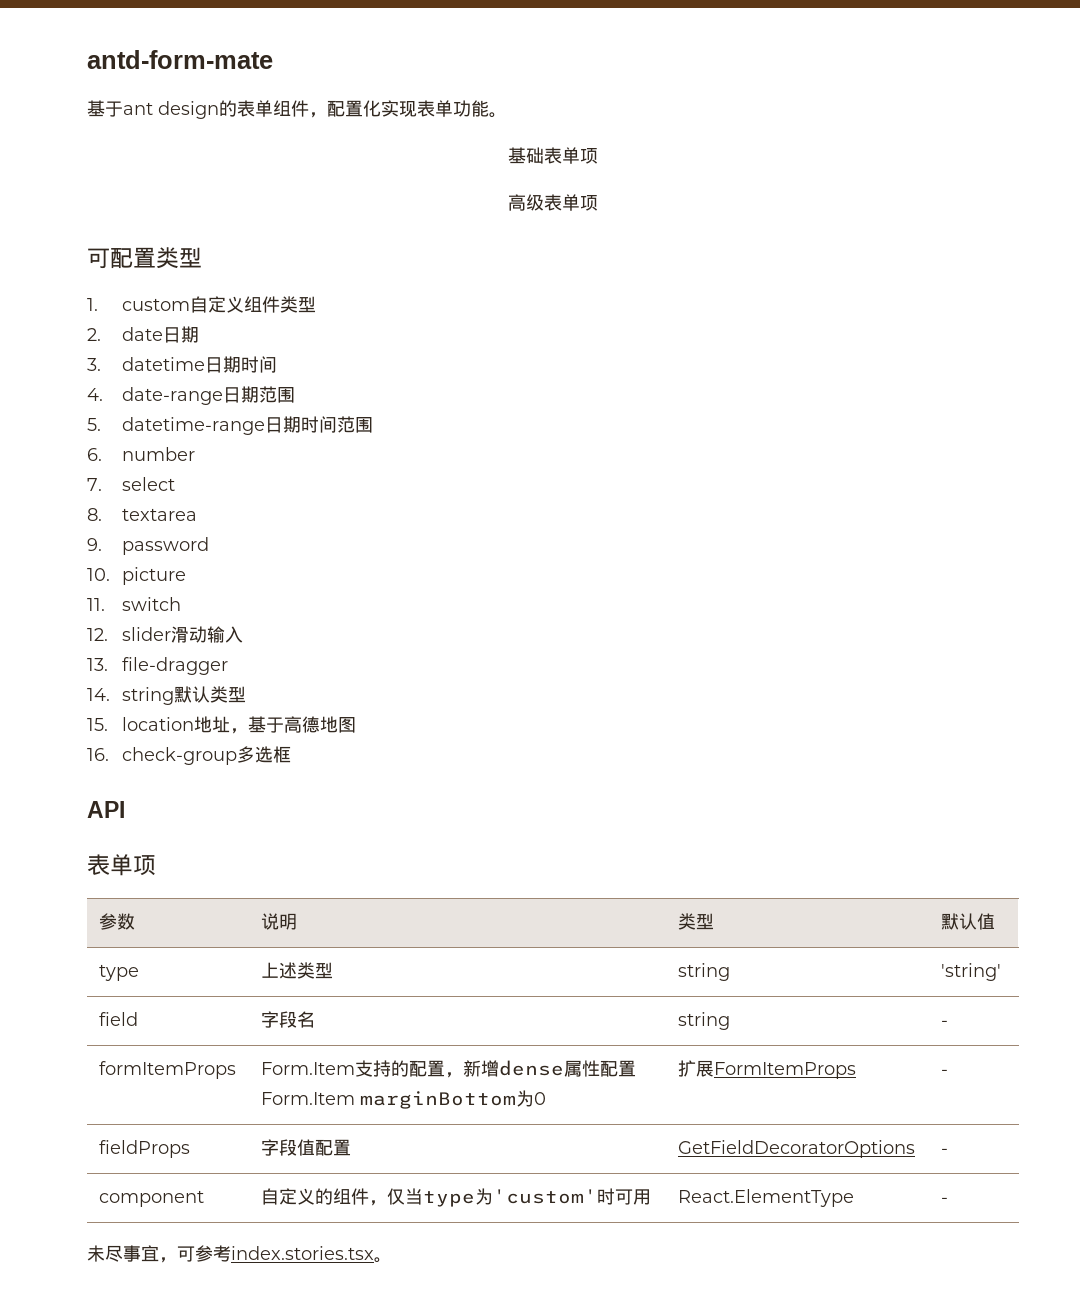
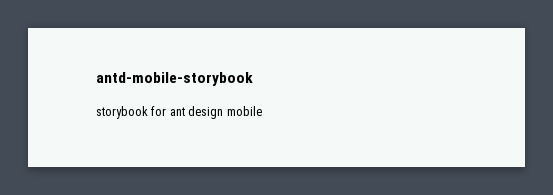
[87,50,273,69] [87,100,507,119] [508,147,598,164] [508,194,598,211] [87,247,202,269] [87,296,317,313] [87,326,200,343] [87,356,278,373] [87,386,296,405] [87,416,374,435] [87,447,196,461] [87,477,176,491] [87,508,198,521] [87,537,210,555] [87,567,187,585] [87,597,182,611] [87,626,244,643] [87,657,229,675] [87,686,247,705] [87,716,357,734] [87,746,292,765] [87,801,125,818] [87,854,156,876] [99,913,136,930] [261,913,298,930] [678,913,715,930] [941,913,996,930] [99,964,140,981] [261,962,334,979] [678,963,731,981] [941,963,1002,981] [99,1012,139,1026] [261,1011,316,1028] [678,1012,731,1030] [941,1020,949,1026] [99,1061,237,1079] [261,1060,637,1078] [261,1090,547,1109] [678,1060,857,1079] [941,1069,949,1075] [99,1140,191,1158] [261,1139,352,1156] [678,1140,916,1158] [941,1148,949,1154] [99,1190,205,1207] [261,1188,652,1207] [678,1189,855,1207] [941,1197,949,1203] [87,1245,392,1263] antd-form-mate // 基于ant design的表单组件，配置化实现表单功能。 // 基础表单项 // 高级表单项 // 可配置类型 // 1. custom自定义组件类型 // 2. date日期 // 3. datetime日期时间 // 4. date-range日期范围 // 5. datetime-range日期时间范围 // 6. number // 7. select // 8. textarea // 9. password // 10. picture // 11. switch // 12. slider滑动输入 // 13. file-dragger // 14. string默认类型 // 15. location地址，基于高德地图 // 16. check-group多选框 // API // 表单项 // 参数 | 说明 | 类型 | 默认值 // type | 上述类型 | string | 'string' // field | 字段名 | string | - // formItemProps | Form.Item支持的配置，新增dense属性配置Form.Item marginBottom为0 | 扩展FormItemProps | - // fieldProps | 字段值配置 | GetFieldDecoratorOptions | - // component | 自定义的组件，仅当type为'custom'时可用 | React.ElementType | - // 未尽事宜，可参考index.stories.tsx。 -> [96,72,253,86] [96,106,262,119] antd-mobile-storybook // storybook for ant design mobile

